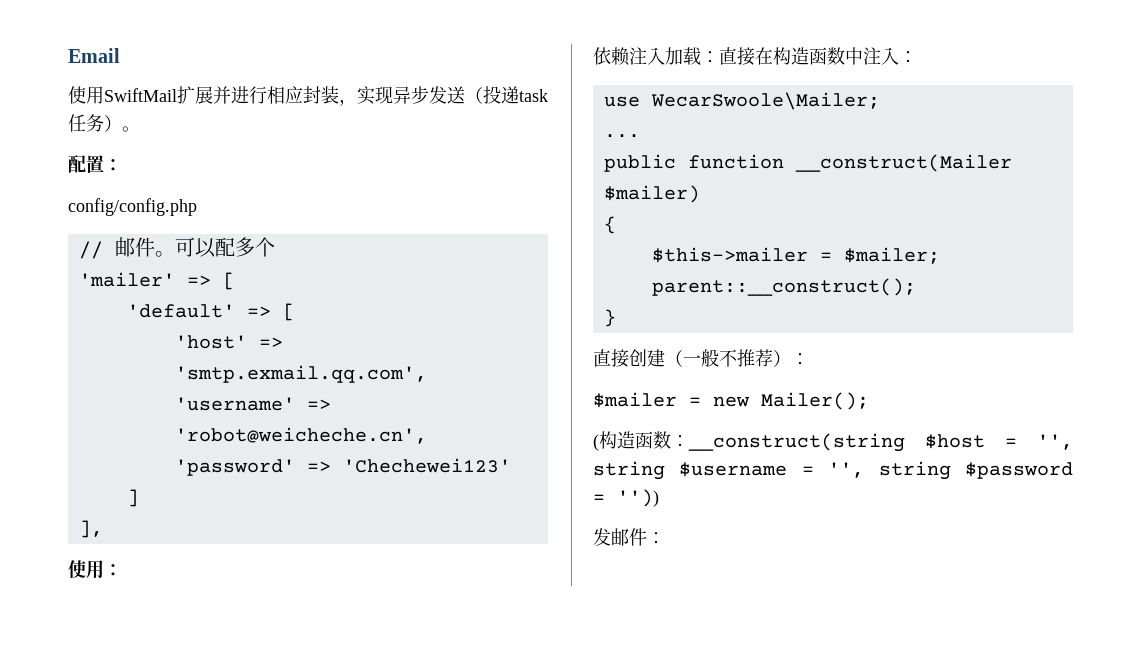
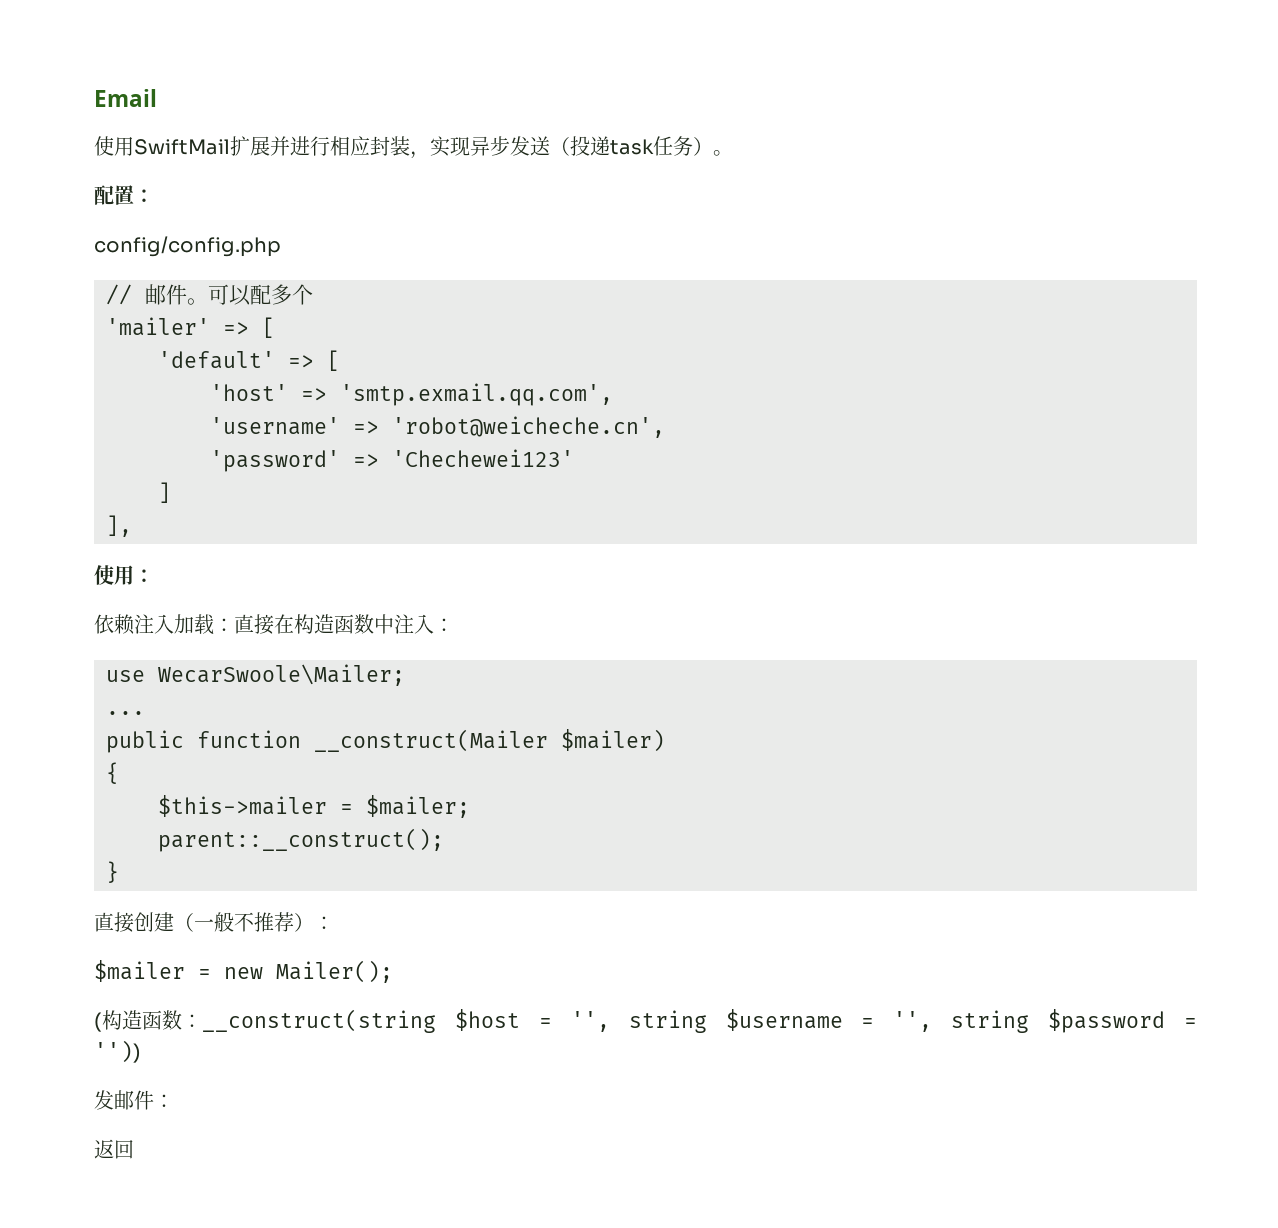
(665, 538) none -> [94,1139,134,1159] // 返回

